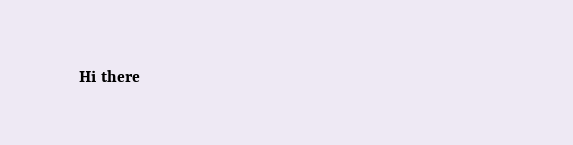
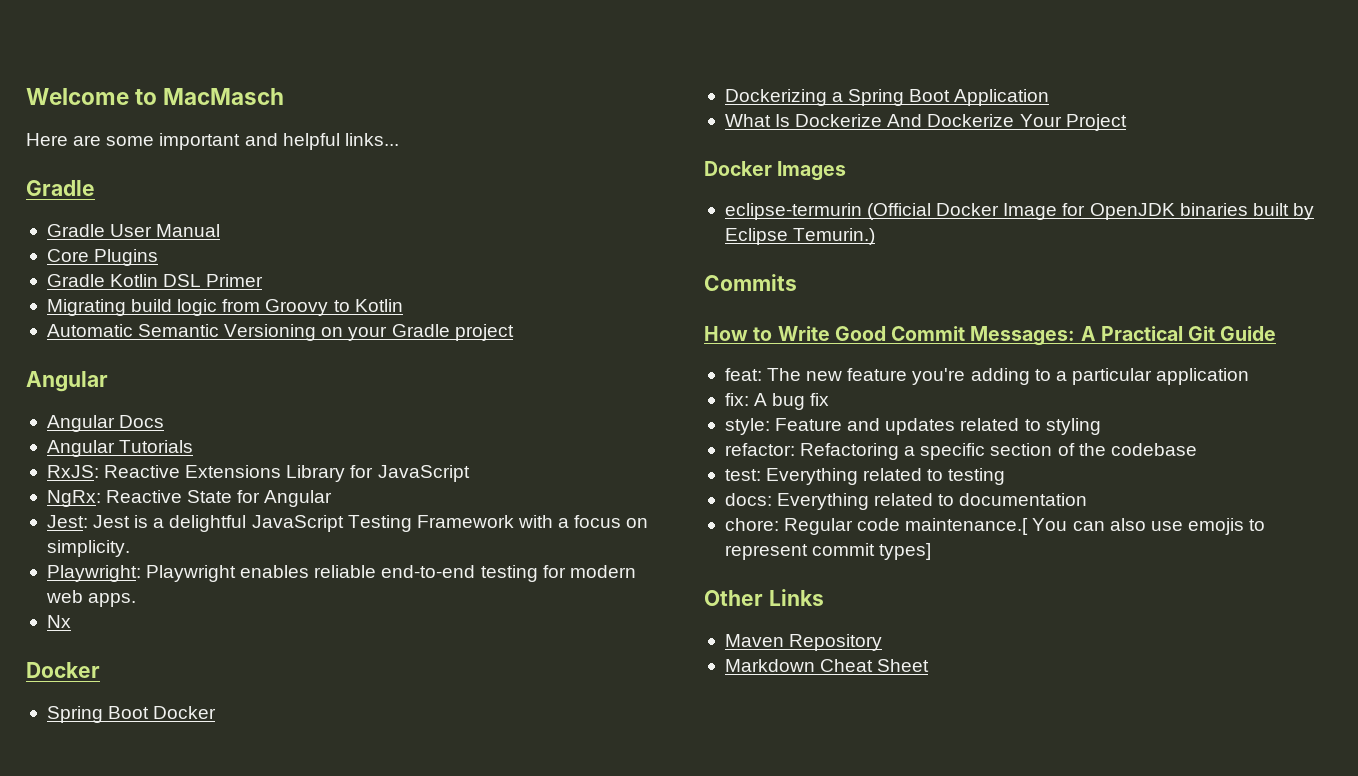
[79,70,140,82] Hi there -> [26,88,285,105] [26,133,399,150] [26,180,95,196] [46,224,221,237] [46,249,159,266] [46,274,264,287] [46,299,403,316] [46,324,514,341] [26,371,108,392] [46,415,165,432] [46,440,194,457] [46,465,470,482] [46,490,333,507] [46,515,649,532] [46,540,130,557] [46,565,636,582] [45,590,137,607] [46,615,71,628] [26,662,100,678] [46,706,217,723] [724,89,1050,106] [724,114,1127,131] [704,161,847,181] [724,203,1314,220] [724,228,876,245] [704,274,797,291] [704,326,1277,346] [724,368,1250,385] [724,393,830,410] [724,418,1101,435] [724,443,1197,460] [724,468,1006,485] [724,493,1088,510] [724,518,1266,535] [724,543,932,560] [704,589,824,606] [724,634,883,651] [724,659,930,672] Welcome to MacMasch // Here are some important and helpful links... // Gradle // Gradle User Manual // Core Plugins // Gradle Kotlin DSL Primer // Migrating build logic from Groovy to Kotlin // Automatic Semantic Versioning on your Gradle project // Angular // Angular Docs // Angular Tutorials // RxJS: Reactive Extensions Library for JavaScript // NgRx: Reactive State for Angular // Jest: Jest is a delightful JavaScript Testing Framework with a focus on simplicity. // Playwright: Playwright enables reliable end-to-end testing for modern web apps. // Nx // Docker // Spring Boot Docker // Dockerizing a Spring Boot Application // What Is Dockerize And Dockerize Your Project // Docker Images // eclipse-termurin (Official Docker Image for OpenJDK binaries built by Eclipse Temurin.) // Commits // How to Write Good Commit Messages: A Practical Git Guide // feat: The new feature you're adding to a particular application // fix: A bug fix // style: Feature and updates related to styling // refactor: Refactoring a specific section of the codebase // test: Everything related to testing // docs: Everything related to documentation // chore: Regular code maintenance.[ You can also use emojis to represent commit types] // Other Links // Maven Repository // Markdown Cheat Sheet

